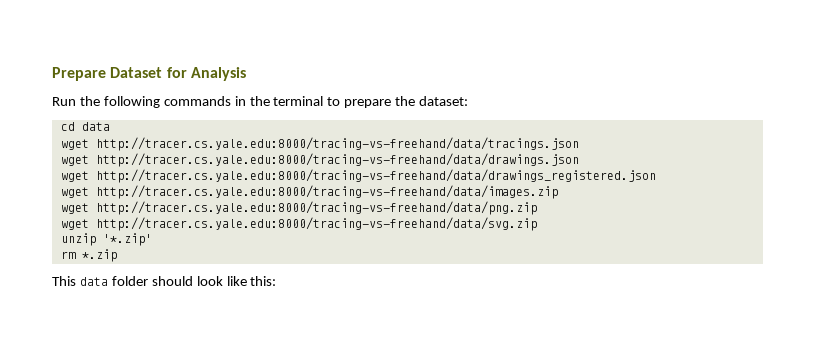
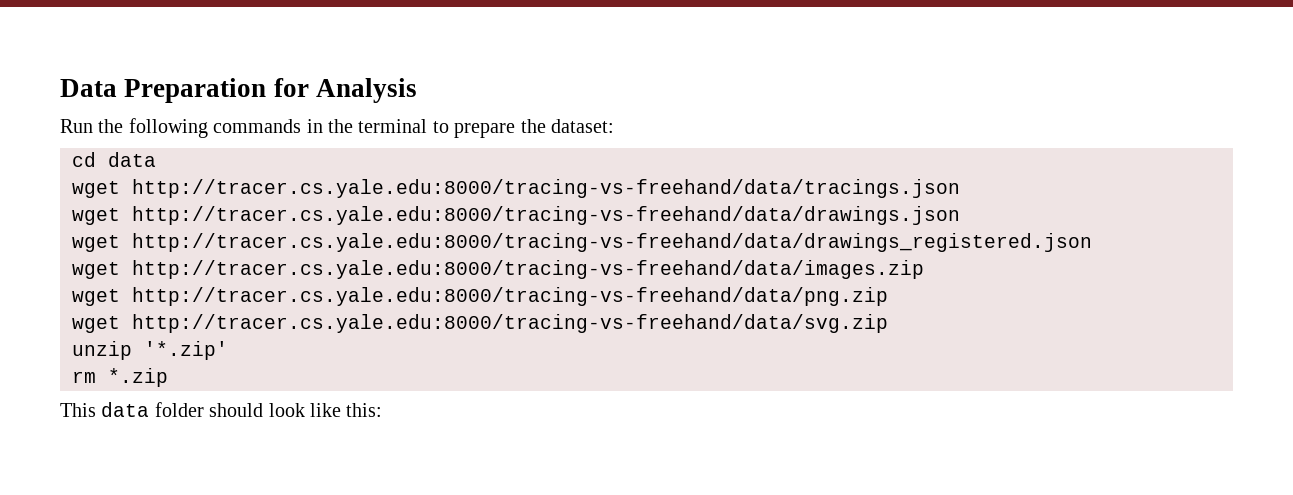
[52,67,163,81] Prepare Dataset -> [60,78,267,103] Data Preparation

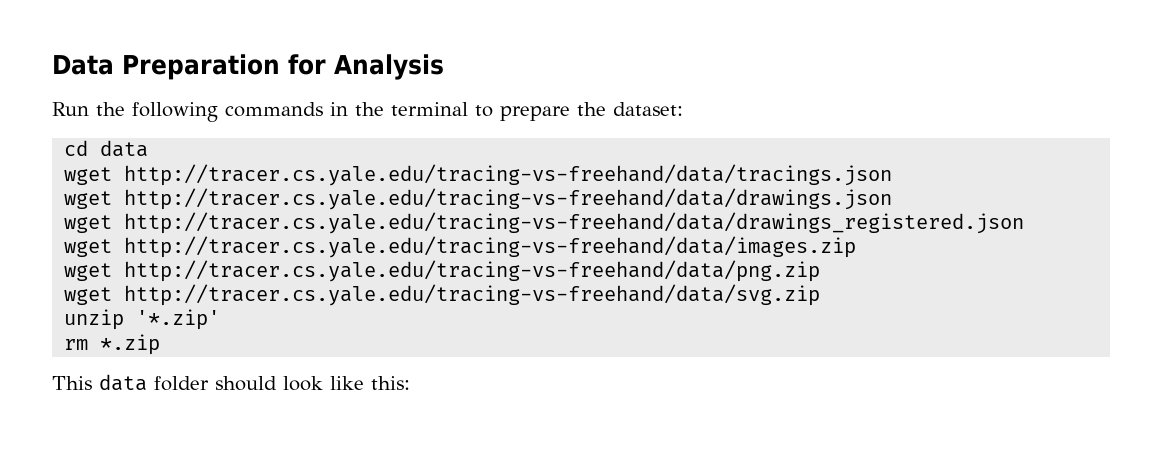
[132,179,960,198] [72,206,960,225] [72,233,1092,252] [72,260,924,279] [72,287,888,306] [72,314,888,333] http://tracer.cs.yale.edu:8000/tracing-vs-freehand/data/tracings.json // wget http://tracer.cs.yale.edu:8000/tracing-vs-freehand/data/drawings.json // wget http://tracer.cs.yale.edu:8000/tracing-vs-freehand/data/drawings_registered.json // wget http://tracer.cs.yale.edu:8000/tracing-vs-freehand/data/images.zip // wget http://tracer.cs.yale.edu:8000/tracing-vs-freehand/data/png.zip // wget http://tracer.cs.yale.edu:8000/tracing-vs-freehand/data/svg.zip -> [124,164,893,186] [64,188,893,210] [64,212,1025,234] [64,236,857,258] [64,260,821,282] [64,284,821,306] http://tracer.cs.yale.edu/tracing-vs-freehand/data/tracings.json // wget http://tracer.cs.yale.edu/tracing-vs-freehand/data/drawings.json // wget http://tracer.cs.yale.edu/tracing-vs-freehand/data/drawings_registered.json // wget http://tracer.cs.yale.edu/tracing-vs-freehand/data/images.zip // wget http://tracer.cs.yale.edu/tracing-vs-freehand/data/png.zip // wget http://tracer.cs.yale.edu/tracing-vs-freehand/data/svg.zip

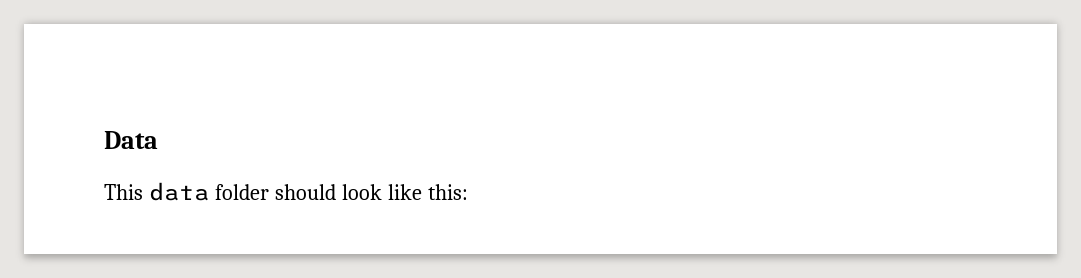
[122,54,444,80] [52,102,683,122] [64,140,149,157] [64,164,893,186] [64,188,893,210] [64,212,1025,234] [64,236,857,258] [64,260,821,282] [64,284,821,306] [64,309,221,330] [64,334,161,355] Preparation for Analysis // Run the following commands in the terminal to prepare the dataset: // cd data // wget http://tracer.cs.yale.edu/tracing-vs-freehand/data/tracings.json // wget http://tracer.cs.yale.edu/tracing-vs-freehand/data/drawings.json // wget http://tracer.cs.yale.edu/tracing-vs-freehand/data/drawings_registered.json // wget http://tracer.cs.yale.edu/tracing-vs-freehand/data/images.zip // wget http://tracer.cs.yale.edu/tracing-vs-freehand/data/png.zip // wget http://tracer.cs.yale.edu/tracing-vs-freehand/data/svg.zip // unzip '*.zip' // rm *.zip -> (158, 140) none

